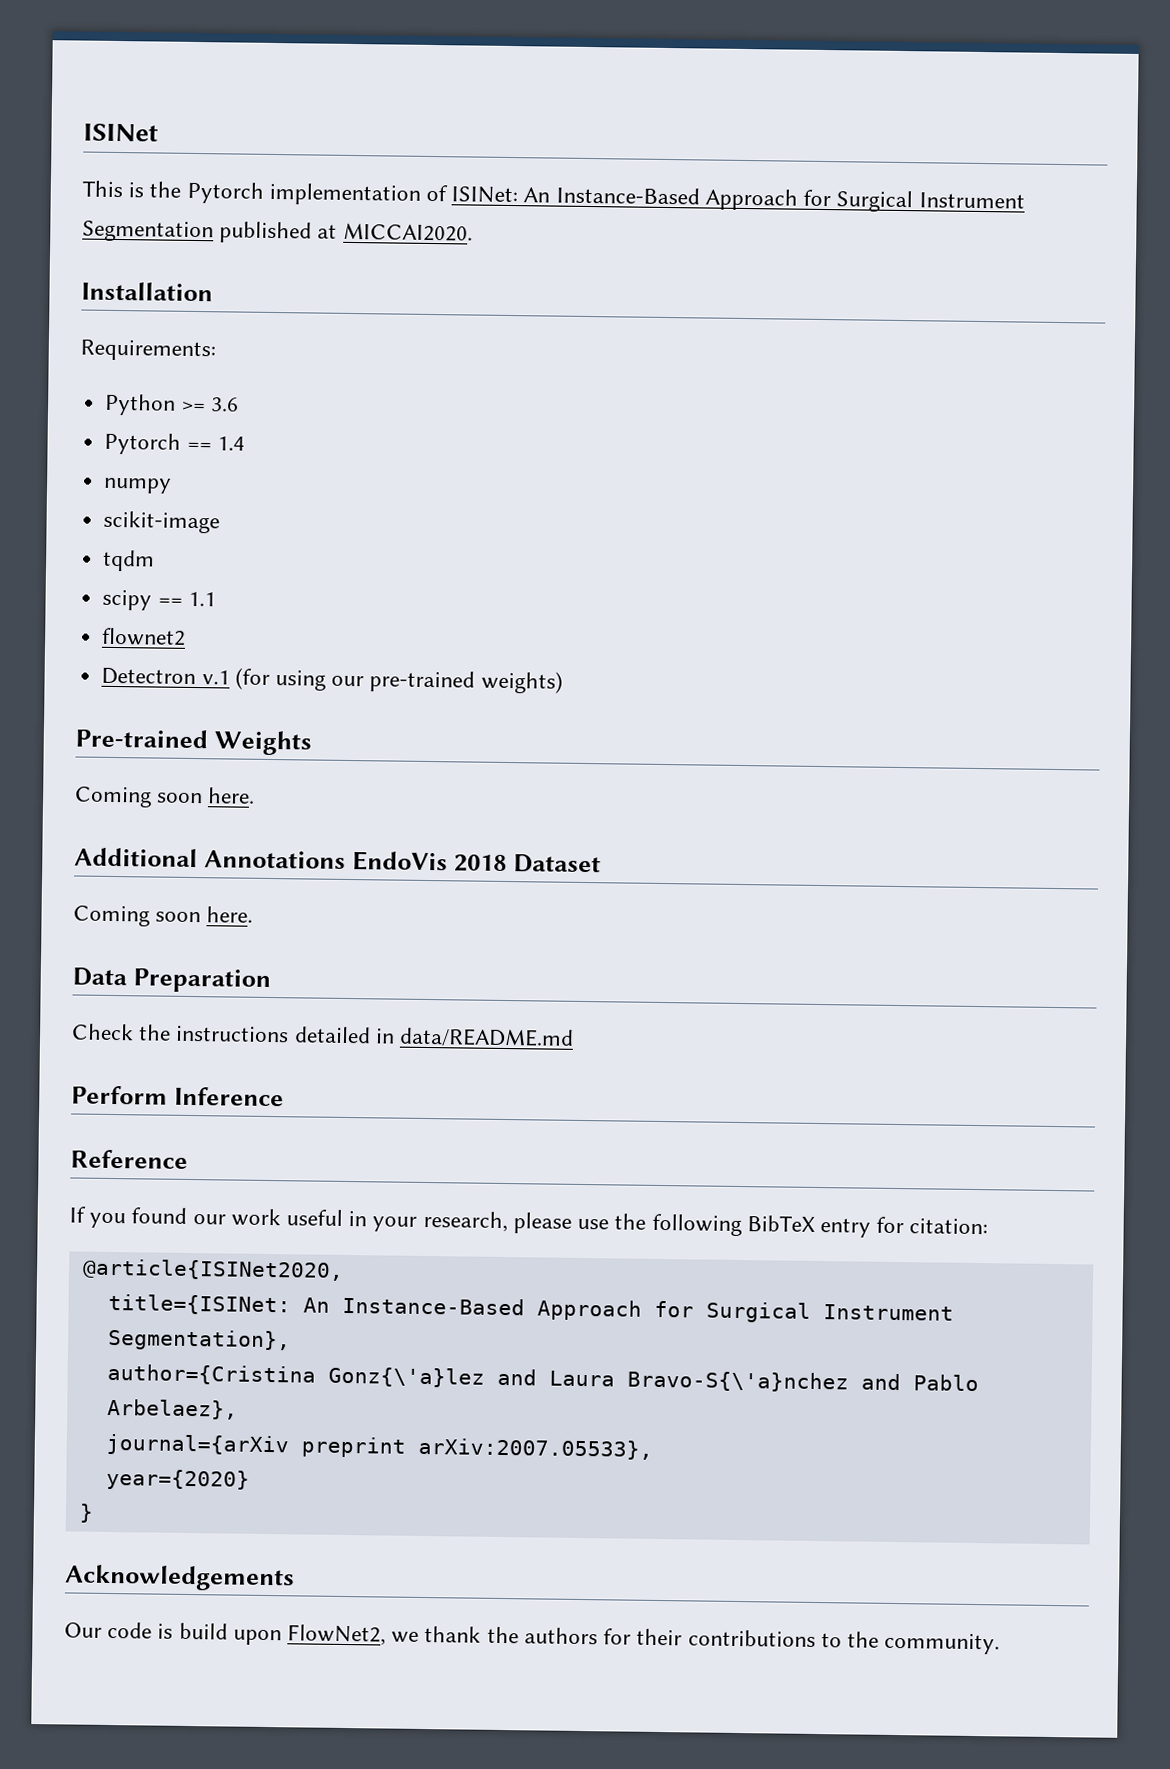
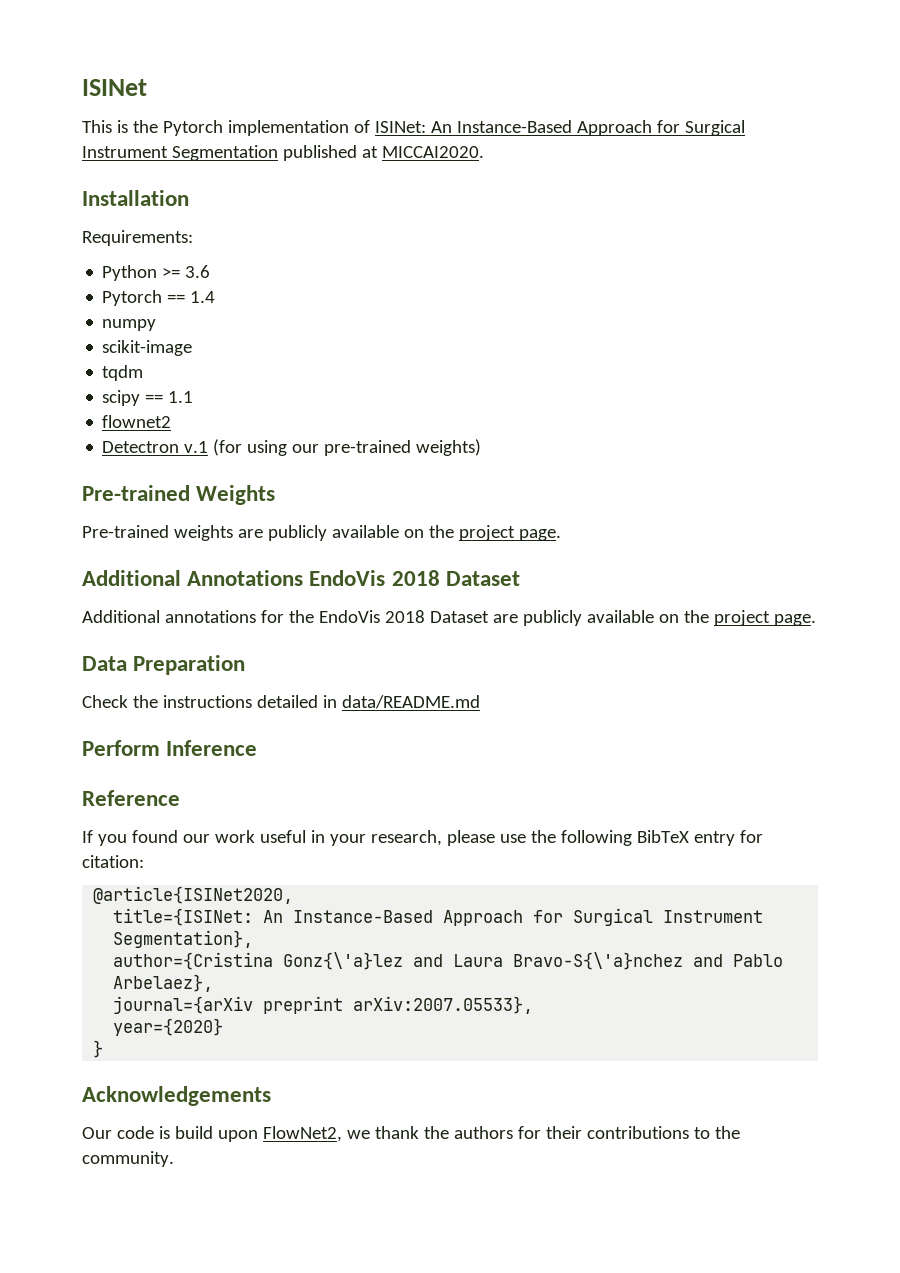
[74,786,256,808] Coming soon here. -> [82,525,561,541] Pre-trained weights are publicly available on the project page.
[73,905,254,927] Coming soon here. -> [82,610,816,626] Additional annotations for the EndoVis 2018 Dataset are publicly available on the project page.

